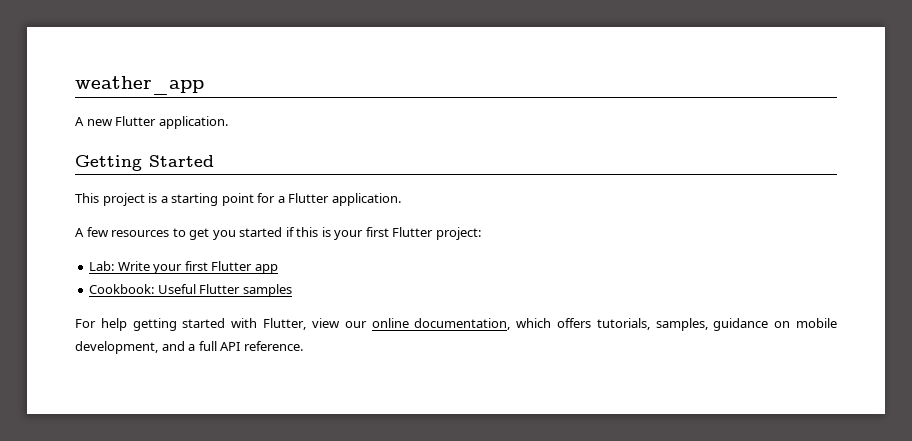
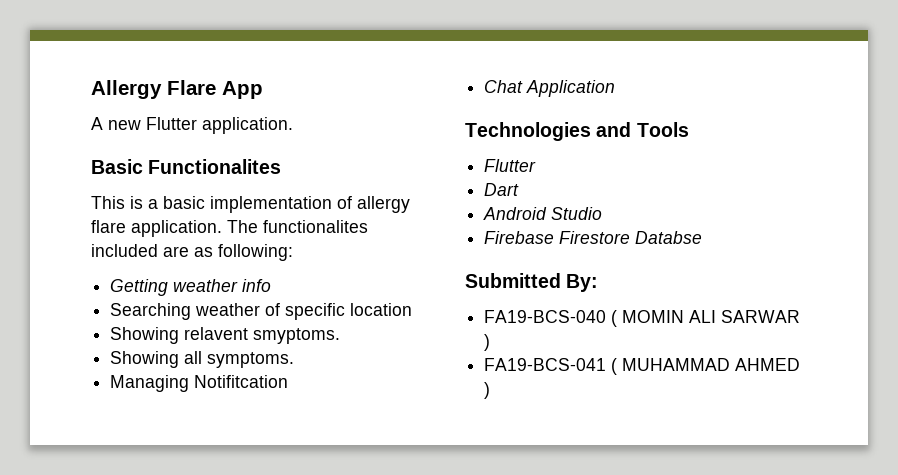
[75,76,204,95] weather_app -> [91,80,263,99] Allergy Flare App
[75,155,214,171] Getting Started -> [91,159,282,174] Basic Functionalites
[102,193,145,206] project -> (125, 202) none
[171,193,401,206] [75,227,481,240] [89,261,278,274] [89,284,292,297] [75,318,837,331] [75,341,303,354] starting point for a Flutter application. // A few resources to get you started if this is your first Flutter project: // Lab: Write your first Flutter app // Cookbook: Useful Flutter samples // For help getting started with Flutter, view our online documentation, which offers tutorials, samples, guidance on mobile development, and a full API reference. -> [163,196,410,213] [91,220,368,237] [91,244,293,261] [110,279,272,296] [110,303,413,320] [110,327,341,344] [110,351,295,368] [110,375,289,392] [484,80,616,97] [465,122,689,141] [484,159,537,172] [484,183,520,196] [483,207,603,220] [484,231,703,244] [465,273,599,292] [484,310,801,327] [484,334,491,351] [484,358,801,375] [484,382,491,399] basic implementation of allergy flare application. The functionalites included are as following: // Getting weather info // Searching weather of specific location // Showing relavent smyptoms. // Showing all symptoms. // Managing Notifitcation // Chat Application // Technologies and Tools // Flutter // Dart // Android Studio // Firebase Firestore Databse // Submitted By: // FA19-BCS-040 ( MOMIN ALI SARWAR ) // FA19-BCS-041 ( MUHAMMAD AHMED )

